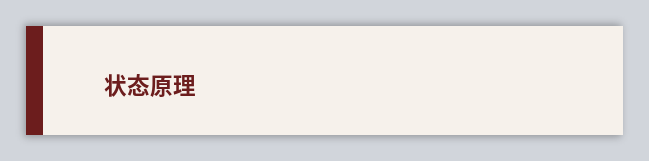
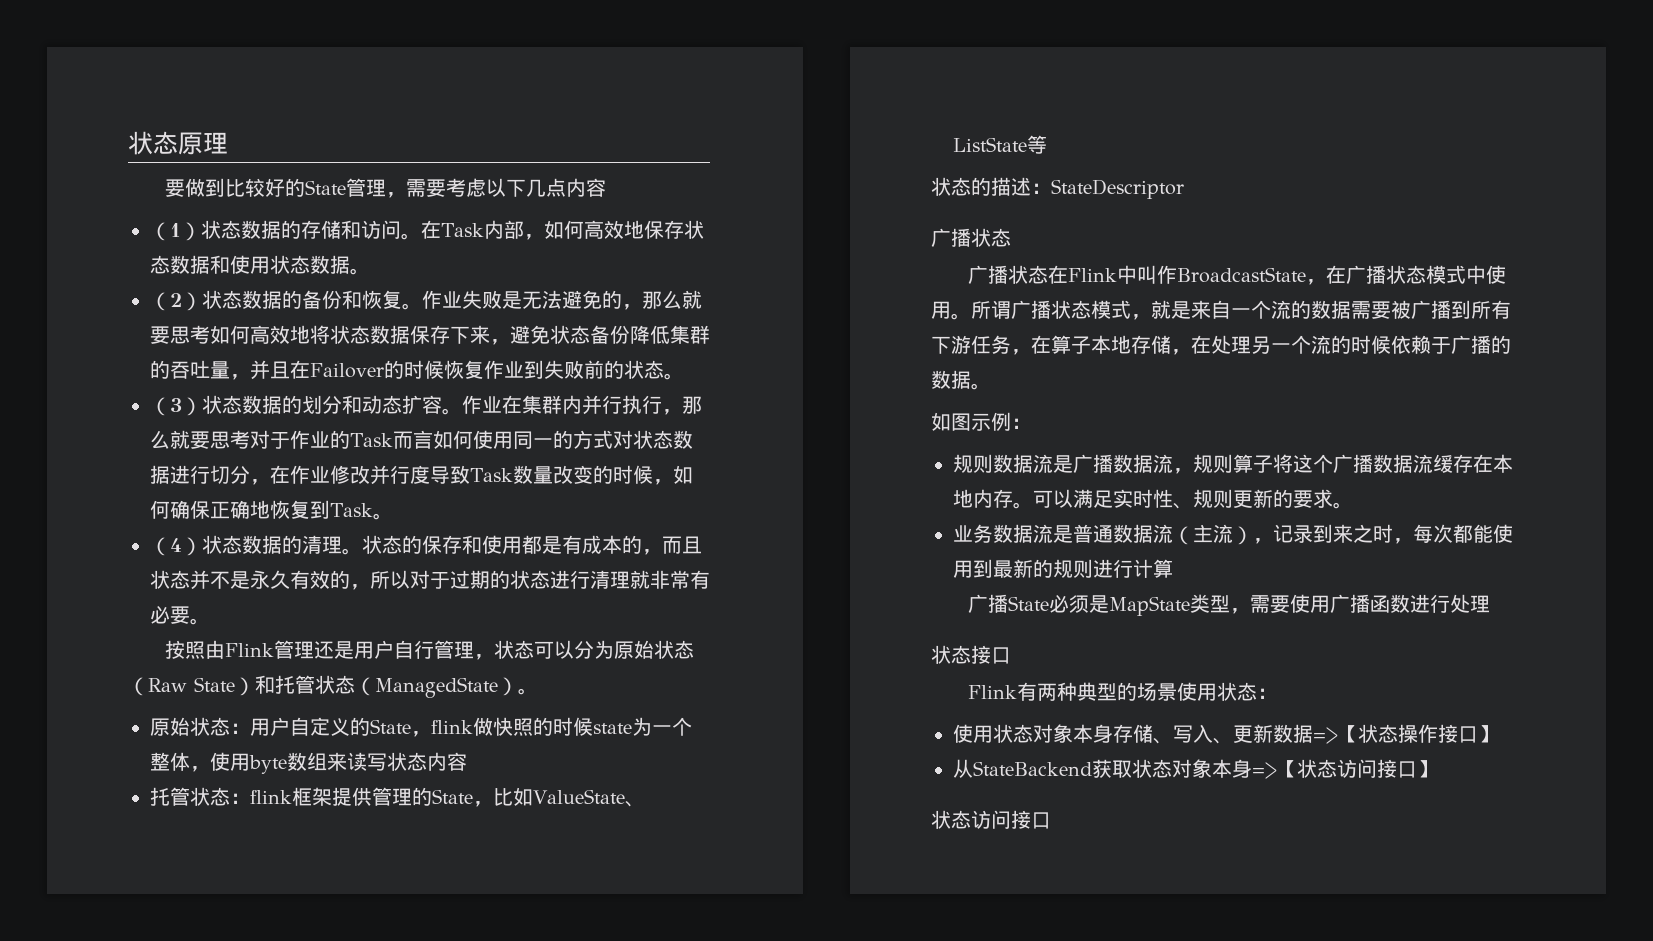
(196, 85) none -> [164,178,606,198] [150,220,704,241] [150,255,370,275] [150,290,702,311] [150,325,710,345] [150,360,684,380] [150,395,702,416] [150,430,693,449] [150,465,693,485] [150,500,393,520] [150,535,702,556] [150,570,710,590] [150,606,210,625] [164,640,694,660] [128,675,538,698] [150,717,692,737] [150,752,467,774] [150,787,645,807] [953,135,1047,154] [931,177,1184,199] [931,228,1011,247] [967,265,1506,285] [931,300,1511,320] [931,335,1511,355] [931,370,991,390] [931,412,1031,431] [953,454,1513,474] [953,489,1353,509] [953,524,1513,545] [953,559,1173,578] [967,594,1490,616] [931,645,1011,664] [967,682,1277,701] [953,724,1498,744] [953,759,1437,779] [931,810,1051,829] // 要做到比较好的State管理，需要考虑以下几点内容 // （1）状态数据的存储和访问。在Task内部，如何高效地保存状态数据和使用状态数据。 // （2）状态数据的备份和恢复。作业失败是无法避免的，那么就要思考如何高效地将状态数据保存下来，避免状态备份降低集群的吞吐量，并且在Failover的时候恢复作业到失败前的状态。 // （3）状态数据的划分和动态扩容。作业在集群内并行执行，那么就要思考对于作业的Task而言如何使用同一的方式对状态数据进行切分，在作业修改并行度导致Task数量改变的时候，如何确保正确地恢复到Task。 // （4）状态数据的清理。状态的保存和使用都是有成本的，而且状态并不是永久有效的，所以对于过期的状态进行清理就非常有必要。 // 按照由Flink管理还是用户自行管理，状态可以分为原始状态（Raw State）和托管状态（ManagedState）。 // 原始状态：用户自定义的State，flink做快照的时候state为一个整体，使用byte数组来读写状态内容 // 托管状态：flink框架提供管理的State，比如ValueState、ListState等 // 状态的描述：StateDescriptor // 广播状态 // 广播状态在Flink中叫作BroadcastState，在广播状态模式中使用。所谓广播状态模式，就是来自一个流的数据需要被广播到所有下游任务，在算子本地存储，在处理另一个流的时候依赖于广播的数据。 // 如图示例： // 规则数据流是广播数据流，规则算子将这个广播数据流缓存在本地内存。可以满足实时性、规则更新的要求。 // 业务数据流是普通数据流（主流），记录到来之时，每次都能使用到最新的规则进行计算 // 广播State必须是MapState类型，需要使用广播函数进行处理 // 状态接口 // Flink有两种典型的场景使用状态： // 使用状态对象本身存储、写入、更新数据=>【状态操作接口】 // 从StateBackend获取状态对象本身=>【状态访问接口】 // 状态访问接口

